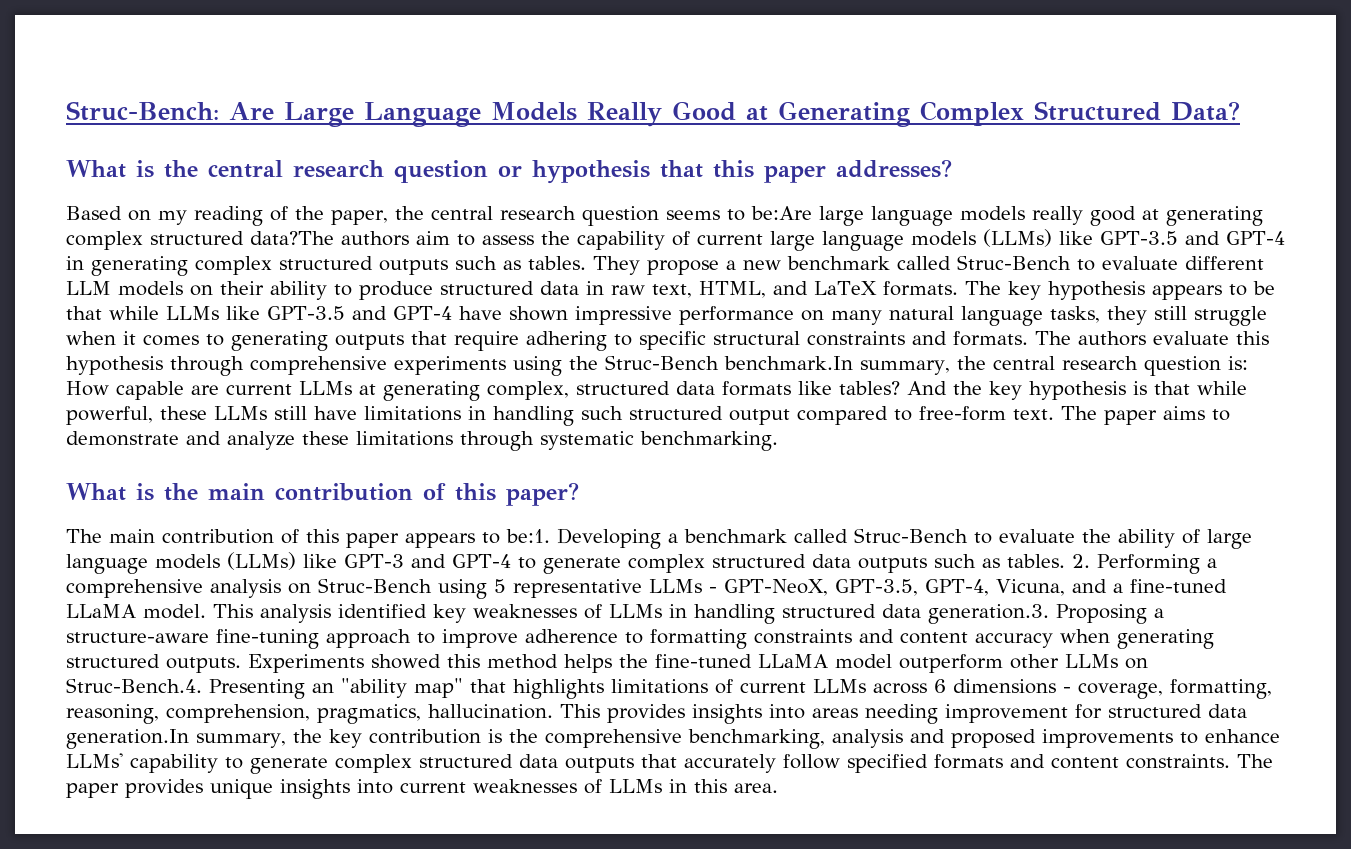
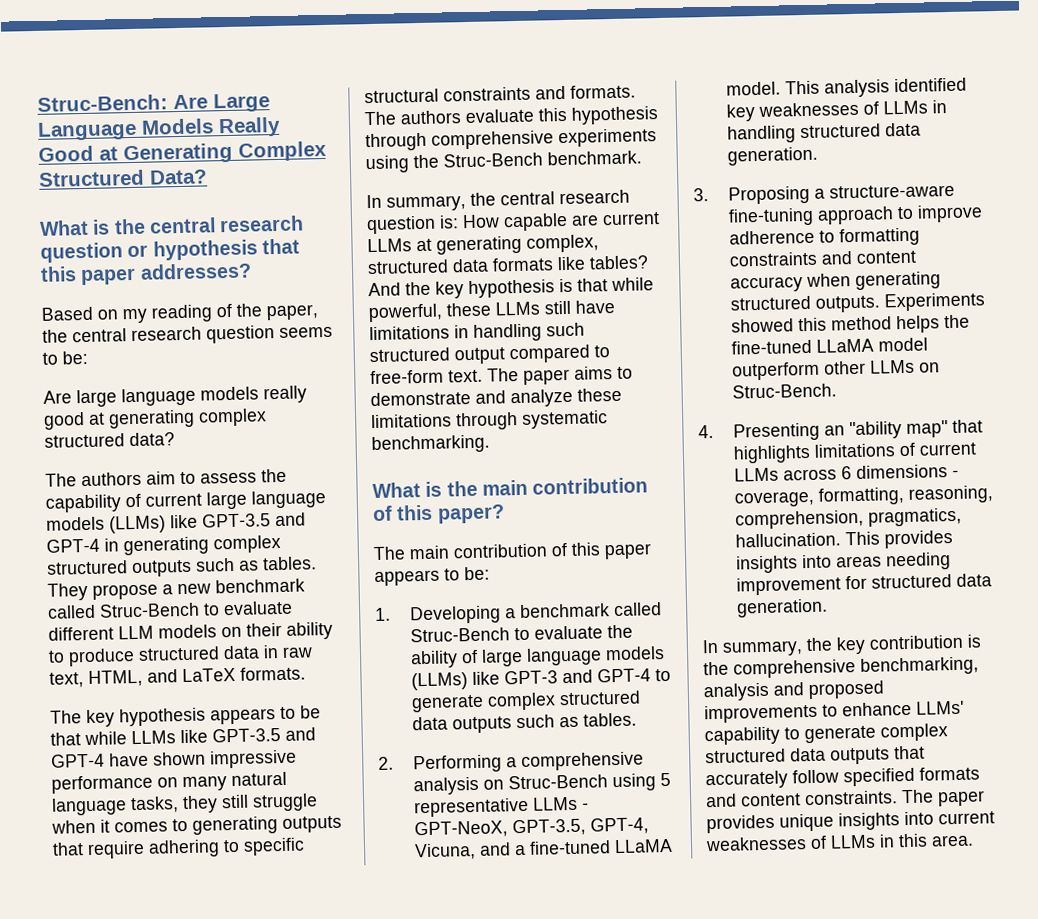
[750,206,812,220] be:Are -> [62,350,88,365] [43,390,72,404] be: // Are
[250,231,334,245] data?The -> [129,432,175,447] [45,473,77,487] data? // The
(958, 288) none -> (306, 673) //
[724,356,853,370] benchmark.In -> [547,150,642,166] [366,194,382,209] benchmark. // In
[506,529,550,543] be:1. -> [464,566,490,581] [375,607,391,622] be: // 1.
(1065, 561) none -> (637, 719) //
[928,604,1049,624] generation.3. -> [726,146,818,166] [693,188,709,202] generation. // 3.
[66,678,202,693] Struc-Bench.4. -> [731,383,837,399] [698,424,714,439] Struc-Bench. // 4.
[66,729,189,749] generation.In -> [735,598,828,618] [702,639,719,654] generation. // In

